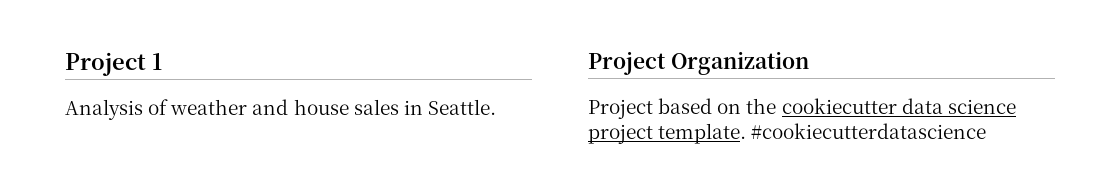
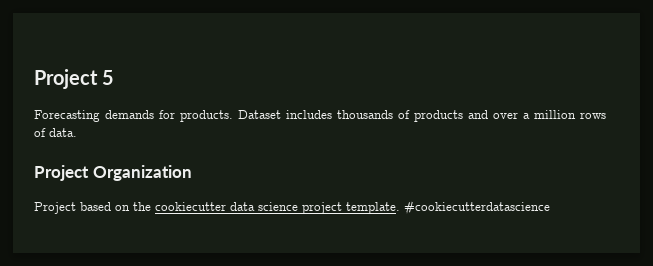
[65,52,162,76] [65,99,496,120] Project 1 // Analysis of weather and house sales in Seattle. -> [34,69,115,89] [34,110,606,122] [34,128,77,137] Project 5 // Forecasting demands for products. Dataset includes thousands of products and over a million rows of data.

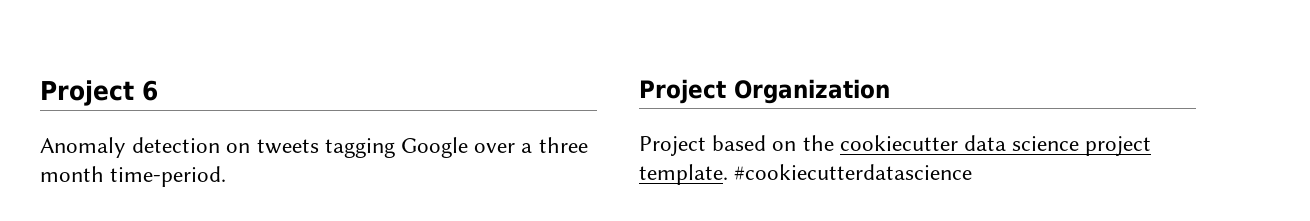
[34,69,115,89] [34,110,606,122] [34,128,77,137] Project 5 // Forecasting demands for products. Dataset includes thousands of products and over a million rows of data. -> [40,80,158,106] [40,137,588,158] [40,166,227,187] Project 6 // Anomaly detection on tweets tagging Google over a three month time-period.

